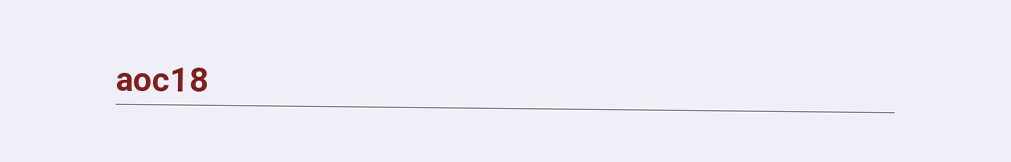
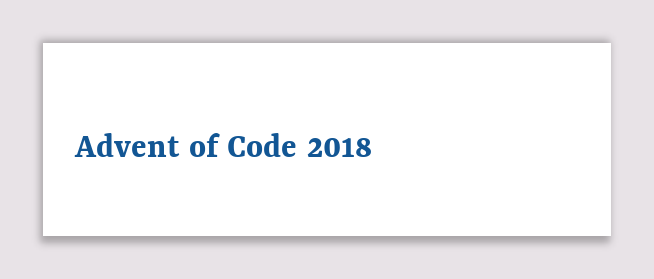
[115,66,209,92] aoc18 -> [74,133,373,157] Advent of Code 2018

